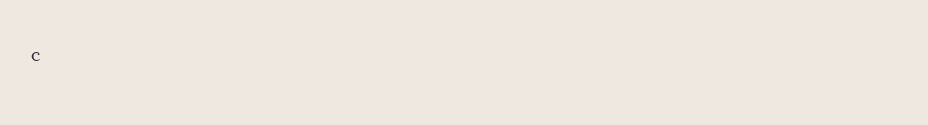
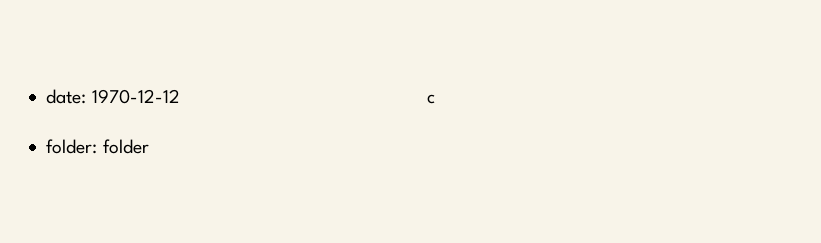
(31, 56) none -> [46,89,180,104] [46,139,149,154] date: 1970-12-12 // folder: folder //

